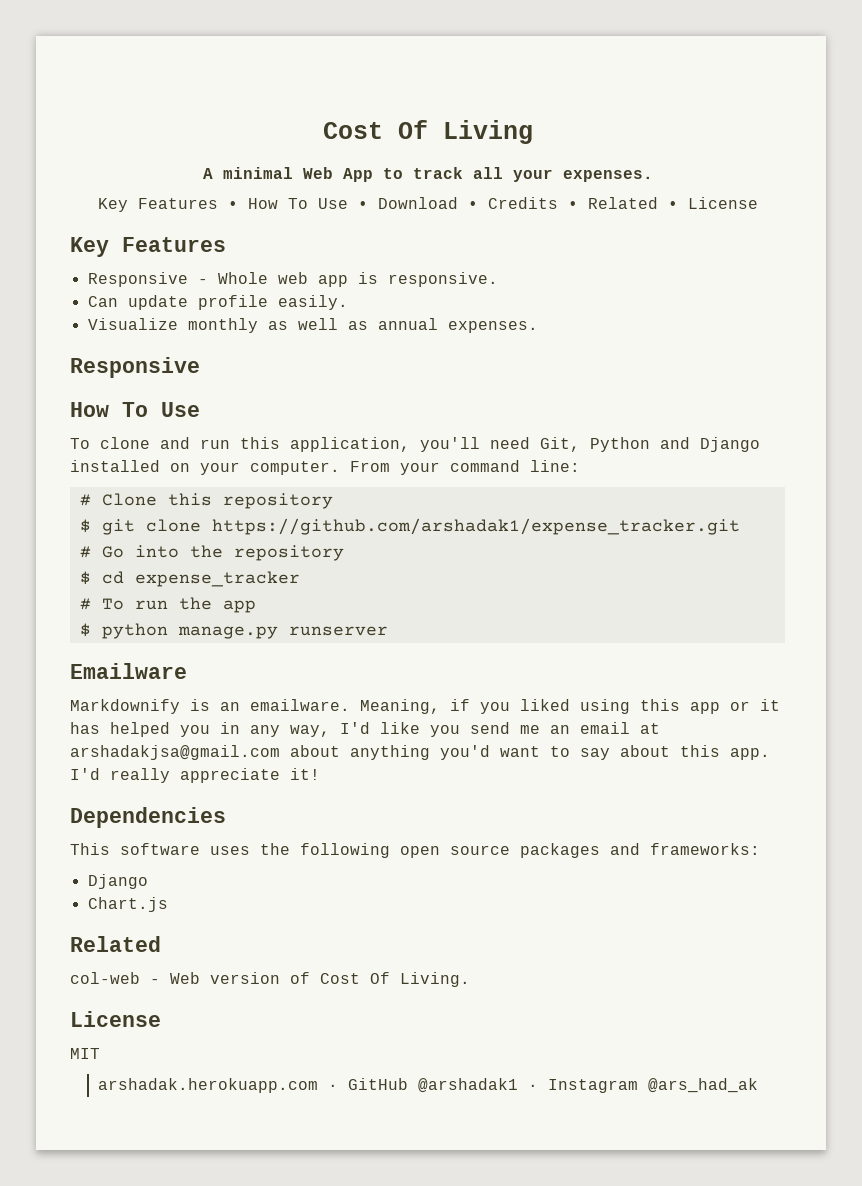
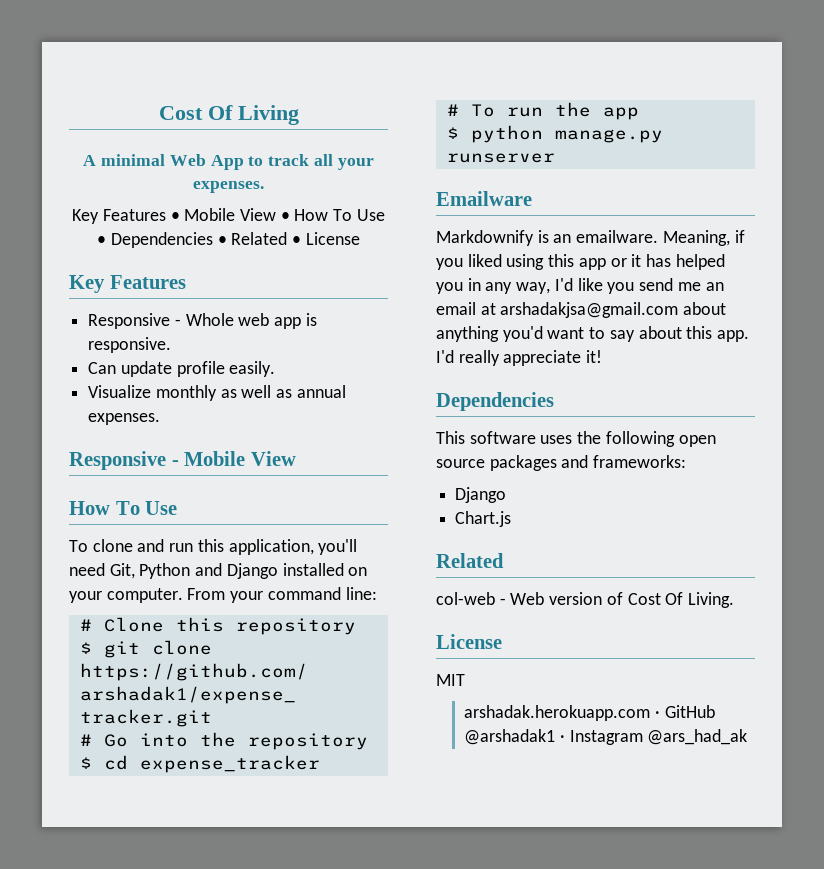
(238, 205) none -> [184,208,290,221] Mobile View •
[377,197,558,209] Download • Credits -> [110,232,213,248] Dependencies
(200, 367) none -> [171,451,296,466] - Mobile View

